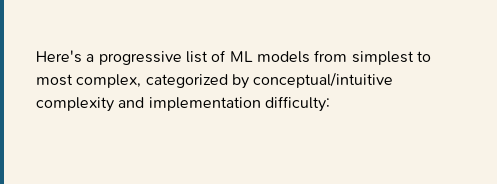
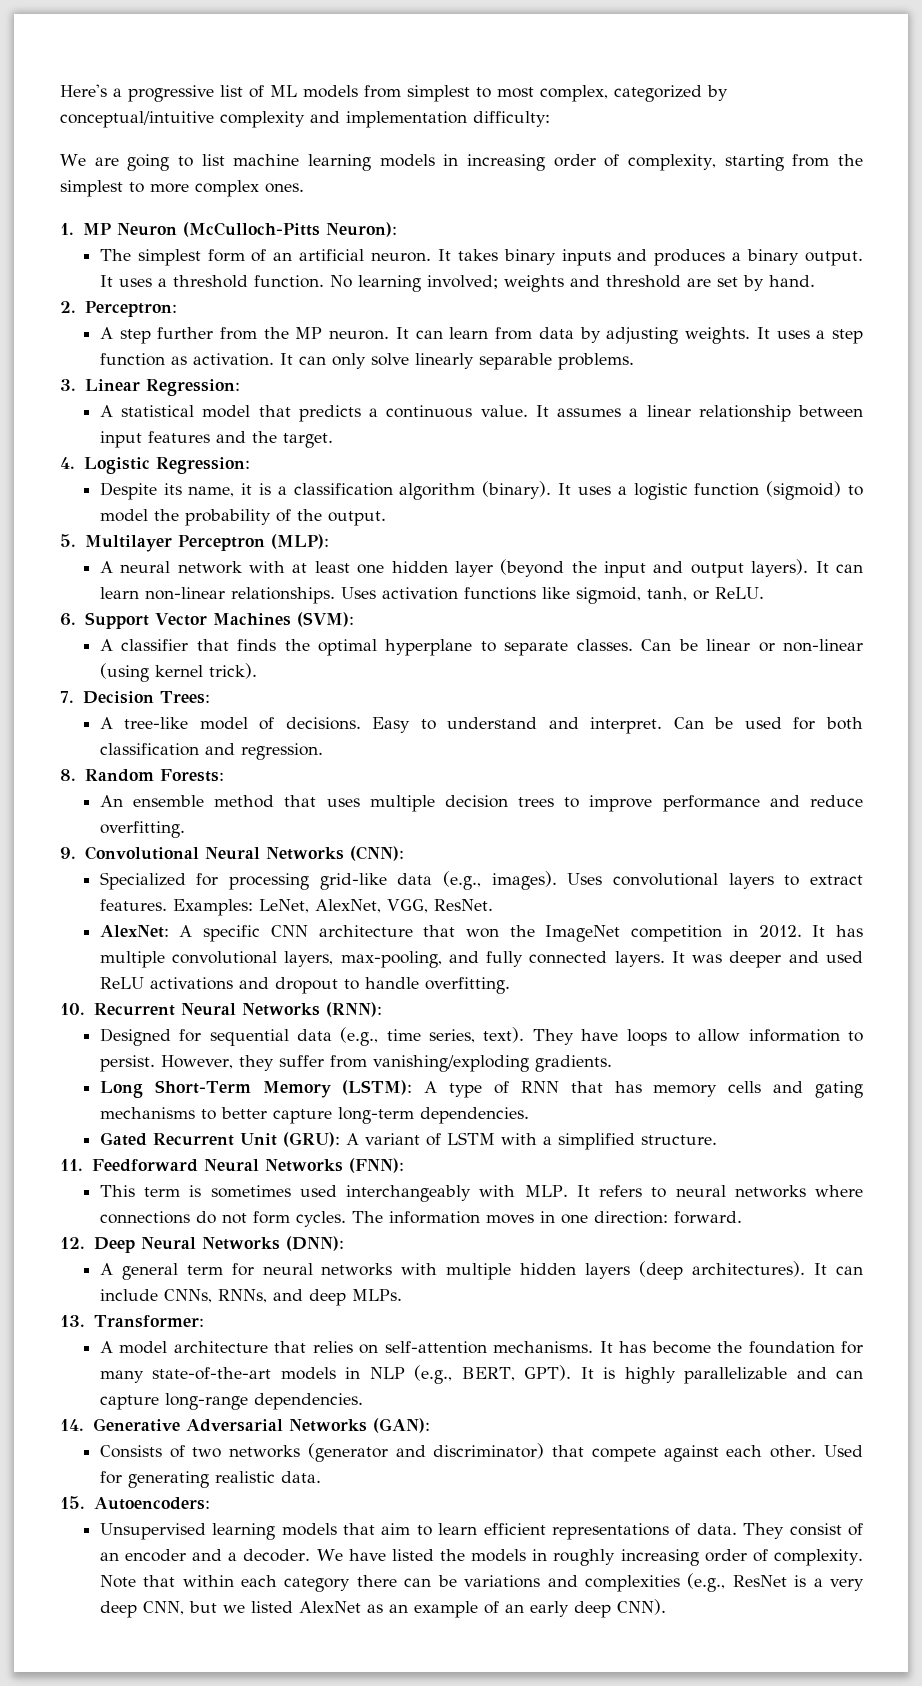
(330, 104) none -> [60,154,864,171] [60,180,304,197] [60,222,397,237] [99,249,863,266] [99,275,815,292] [60,301,177,317] [99,327,863,344] [99,353,634,370] [60,379,240,396] [99,405,863,422] [99,431,333,448] [60,457,250,474] [99,481,864,500] [99,509,386,526] [60,534,329,552] [99,559,864,578] [99,587,764,604] [60,612,354,629] [99,639,864,656] [99,663,257,682] [60,691,210,704] [99,717,864,734] [99,743,323,760] [60,769,224,782] [99,795,863,812] [99,821,185,838] [60,846,404,861] [99,871,864,890] [99,899,493,916] [99,925,863,942] [99,951,864,968] [99,977,510,994] [60,1002,382,1017] [99,1027,863,1046] [99,1055,612,1072] [99,1080,863,1098] [99,1107,529,1124] [99,1132,717,1150] [60,1158,404,1173] [99,1185,864,1202] [99,1211,742,1227] [60,1236,344,1253] [99,1261,863,1280] [99,1289,402,1306] [60,1315,204,1328] [99,1341,864,1354] [99,1365,863,1384] [99,1393,363,1410] [60,1418,430,1433] [99,1443,864,1462] [99,1471,321,1488] [60,1496,210,1510] [99,1523,863,1540] [99,1549,864,1566] [99,1573,864,1592] [99,1599,666,1618] // We are going to list machine learning models in increasing order of complexity, starting from the simplest to more complex ones. // 1. MP Neuron (McCulloch-Pitts Neuron): // The simplest form of an artificial neuron. It takes binary inputs and produces a binary output. It uses a threshold function. No learning involved; weights and threshold are set by hand. // 2. Perceptron: // A step further from the MP neuron. It can learn from data by adjusting weights. It uses a step function as activation. It can only solve linearly separable problems. // 3. Linear Regression: // A statistical model that predicts a continuous value. It assumes a linear relationship between input features and the target. // 4. Logistic Regression: // Despite its name, it is a classification algorithm (binary). It uses a logistic function (sigmoid) to model the probability of the output. // 5. Multilayer Perceptron (MLP): // A neural network with at least one hidden layer (beyond the input and output layers). It can learn non-linear relationships. Uses activation functions like sigmoid, tanh, or ReLU. // 6. Support Vector Machines (SVM): // A classifier that finds the optimal hyperplane to separate classes. Can be linear or non-linear (using kernel trick). // 7. Decision Trees: // A tree-like model of decisions. Easy to understand and interpret. Can be used for both classification and regression. // 8. Random Forests: // An ensemble method that uses multiple decision trees to improve performance and reduce overfitting. // 9. Convolutional Neural Networks (CNN): // Specialized for processing grid-like data (e.g., images). Uses convolutional layers to extract features. Examples: LeNet, AlexNet, VGG, ResNet. // AlexNet: A specific CNN architecture that won the ImageNet competition in 2012. It has multiple convolutional layers, max-pooling, and fully connected layers. It was deeper and used ReLU activations and dropout to handle overfitting. // 10. Recurrent Neural Networks (RNN): // Designed for sequential data (e.g., time series, text). They have loops to allow information to persist. However, they suffer from vanishing/exploding gradients. // Long Short-Term Memory (LSTM): A type of RNN that has memory cells and gating mechanisms to better capture long-term dependencies. // Gated Recurrent Unit (GRU): A variant of LSTM with a simplified structure. // 11. Feedforward Neural Networks (FNN): // This term is sometimes used interchangeably with MLP. It refers to neural networks where connections do not form cycles. The information moves in one direction: forward. // 12. Deep Neural Networks (DNN): // A general term for neural networks with multiple hidden layers (deep architectures). It can include CNNs, RNNs, and deep MLPs. // 13. Transformer: // A model architecture that relies on self-attention mechanisms. It has become the foundation for many state-of-the-art models in NLP (e.g., BERT, GPT). It is highly parallelizable and can capture long-range dependencies. // 14. Generative Adversarial Networks (GAN): // Consists of two networks (generator and discriminator) that compete against each other. Used for generating realistic data. // 15. Autoencoders: // Unsupervised learning models that aim to learn efficient representations of data. They consist of an encoder and a decoder. We have listed the models in roughly increasing order of complexity. Note that within each category there can be variations and complexities (e.g., ResNet is a very deep CNN, but we listed AlexNet as an example of an early deep CNN).

